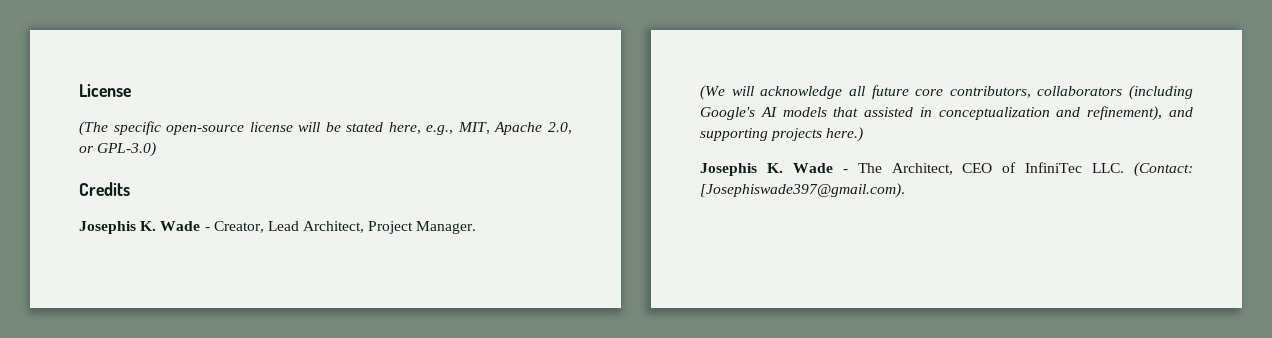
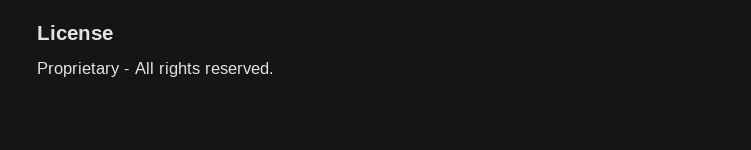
[79,121,572,136] [79,142,157,157] [79,182,130,196] [79,221,477,234] [700,85,1193,100] [700,106,1193,121] [700,127,864,142] [700,162,1193,177] [700,183,905,198] (The specific open-source license will be stated here, e.g., MIT, Apache 2.0, or GPL-3.0) // Credits // Josephis K. Wade - Creator, Lead Architect, Project Manager. // (We will acknowledge all future core contributors, collaborators (including Google's AI models that assisted in conceptualization and refinement), and supporting projects here.) // Josephis K. Wade - The Architect, CEO of InfiniTec LLC. (Contact: [Josephiswade397@gmail.com). -> [37,62,274,77] Proprietary - All rights reserved.

